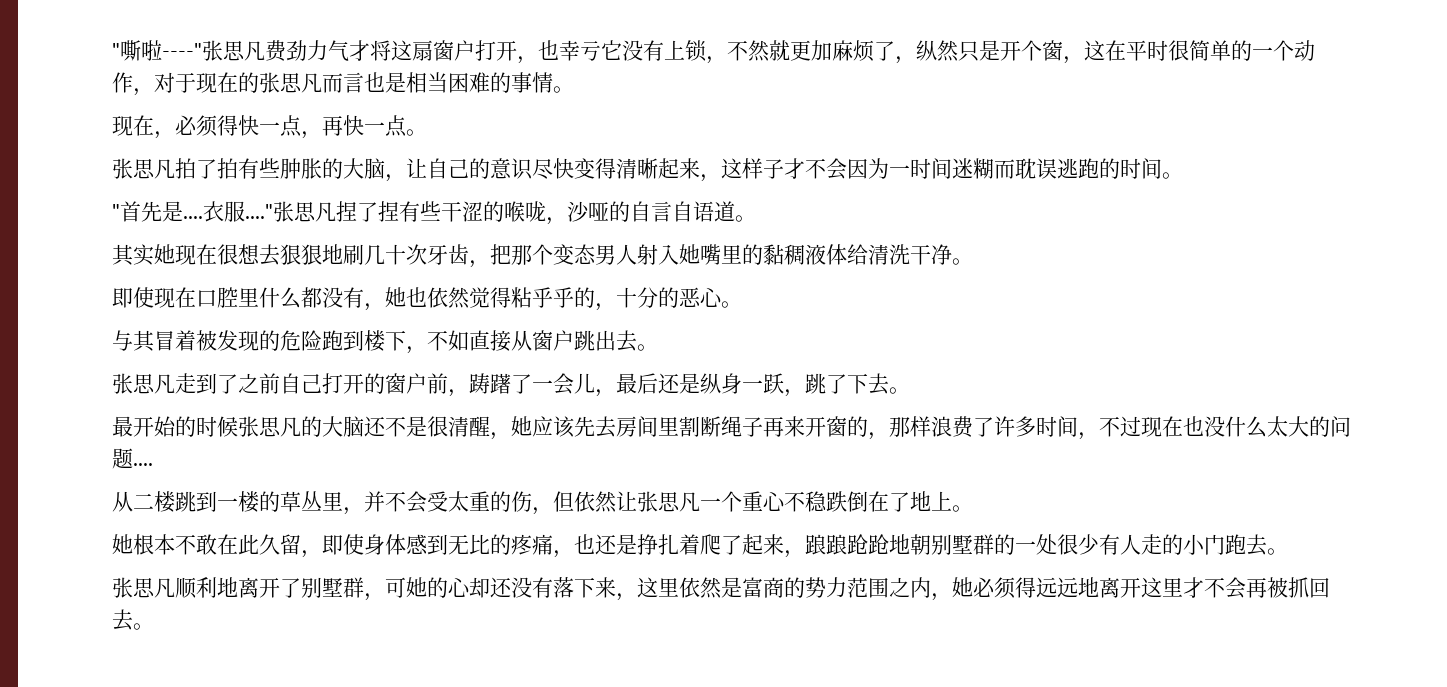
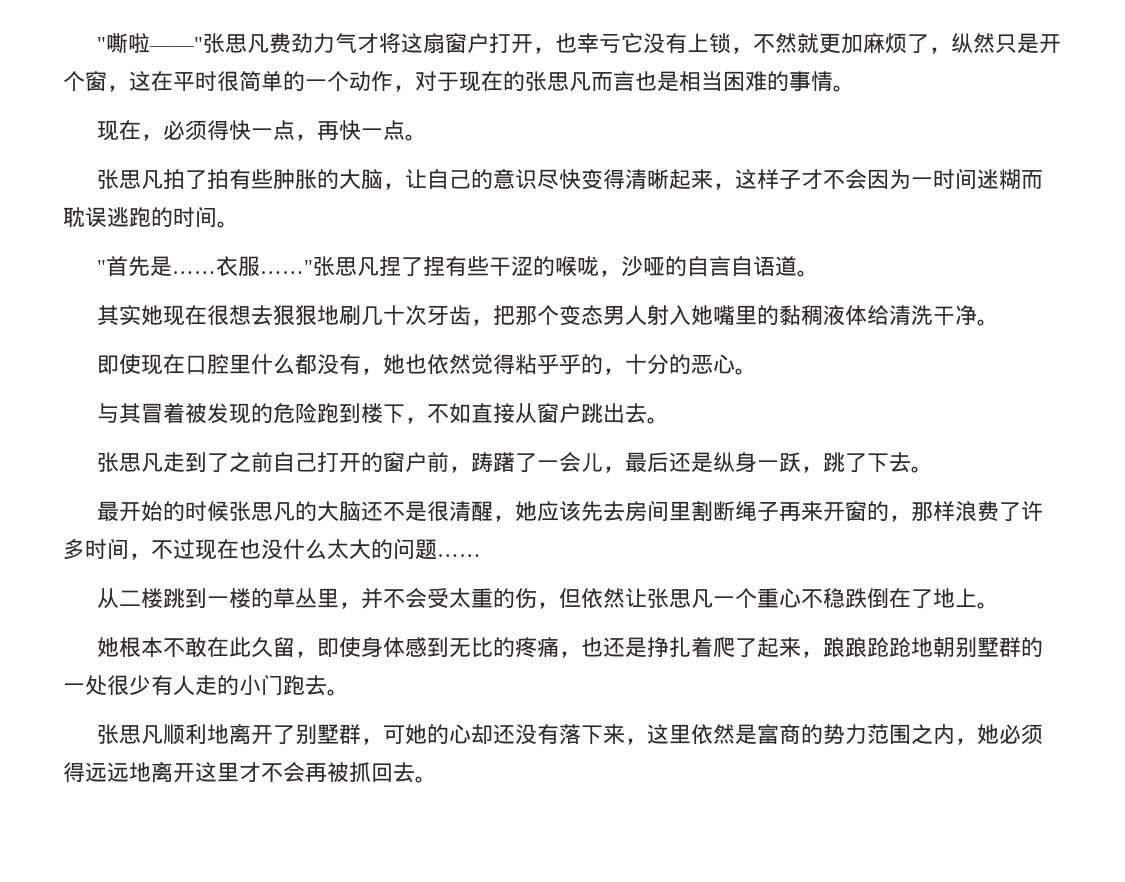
[162,43,202,58] ----" -> [148,37,203,51] ——"
[183,201,273,222] ....衣服...." -> [171,256,313,276] ……衣服……"
[133,463,153,466] .... -> [437,554,481,557] ……

